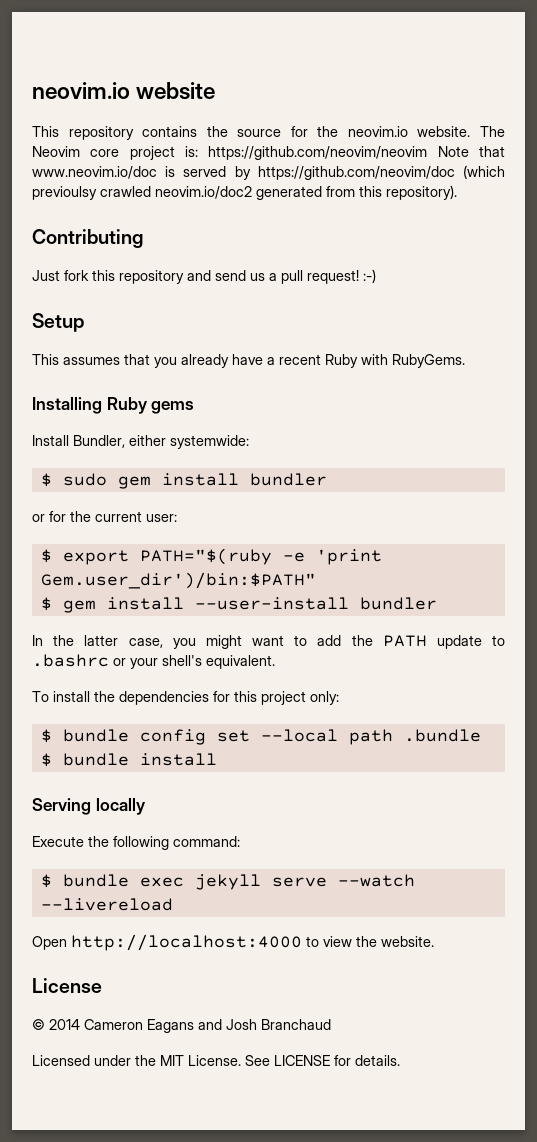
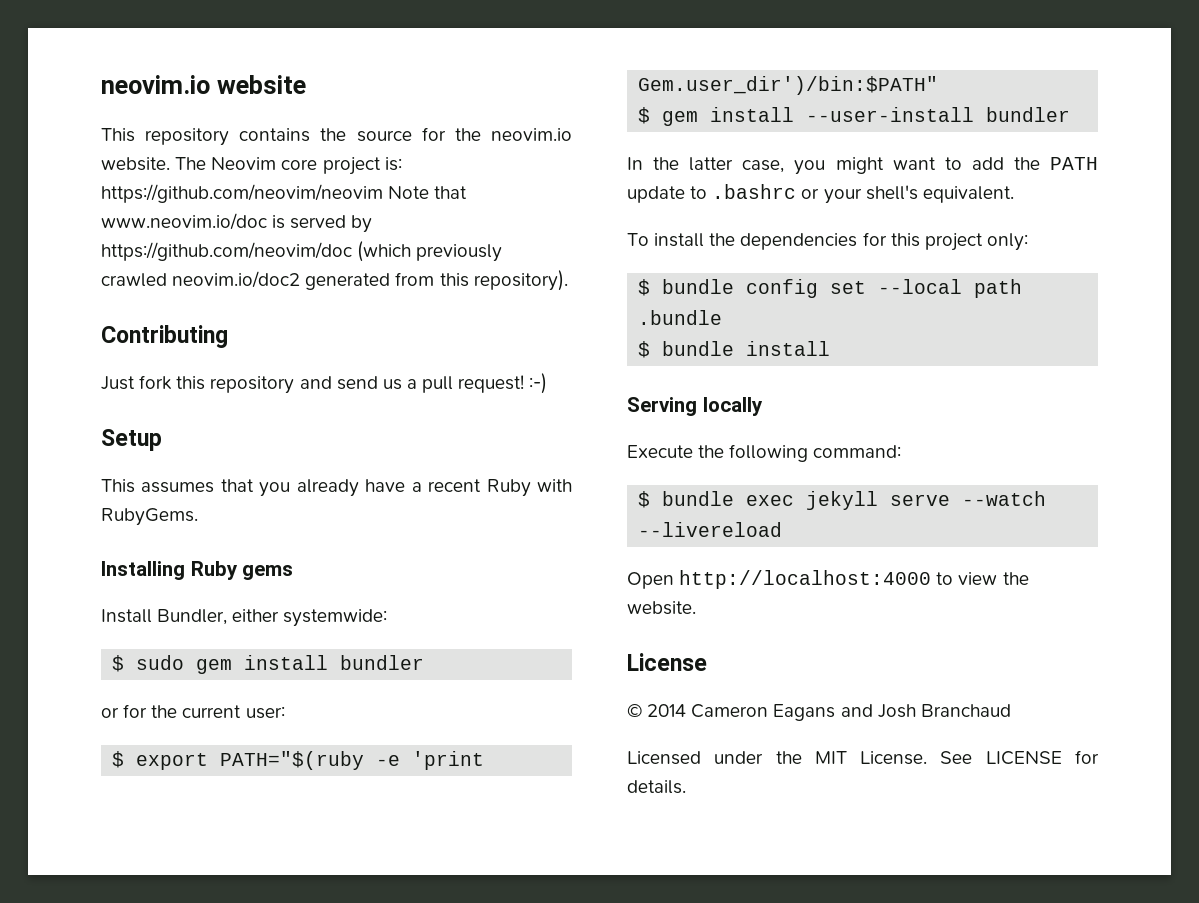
[32,186,97,200] previoulsy -> [416,244,503,262] previously

